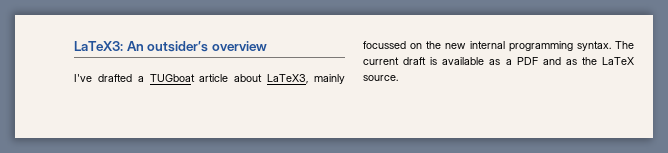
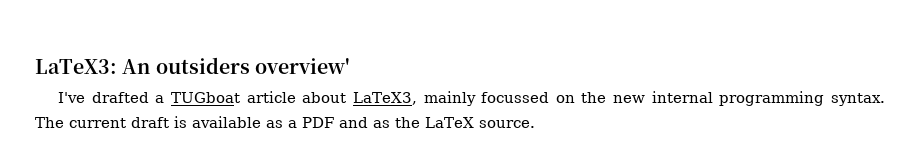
[147,41,267,52] outsider’s overview -> [155,57,350,74] outsiders overview'

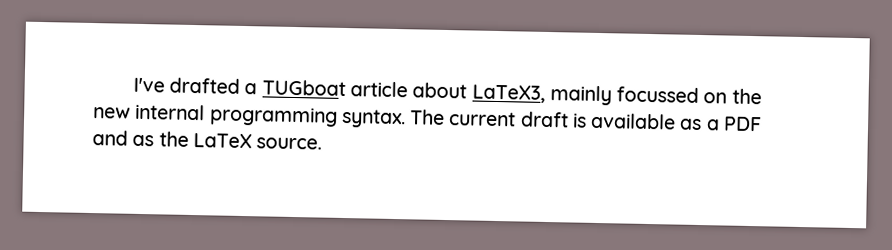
[35,57,350,74] LaTeX3: An outsiders overview' // -> (132, 85) none

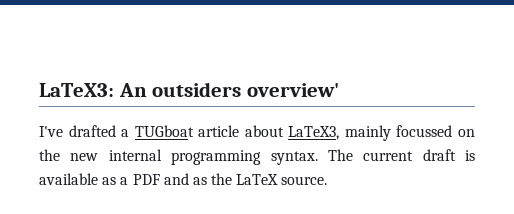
(132, 85) none -> [39,82,340,97] LaTeX3: An outsiders overview' //

